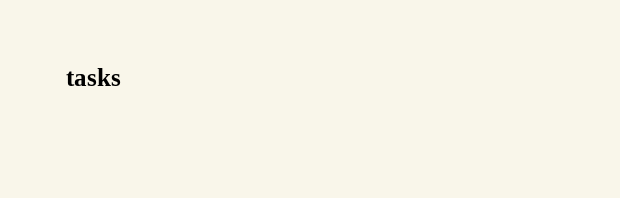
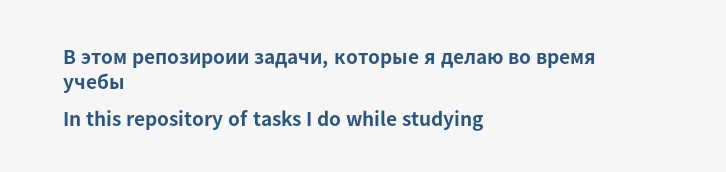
[66,68,121,86] tasks -> [63,50,597,68] [63,73,125,93] [63,110,485,131] В этом репозироии задачи, которые я делаю во время учебы // In this repository of tasks I do while studying

